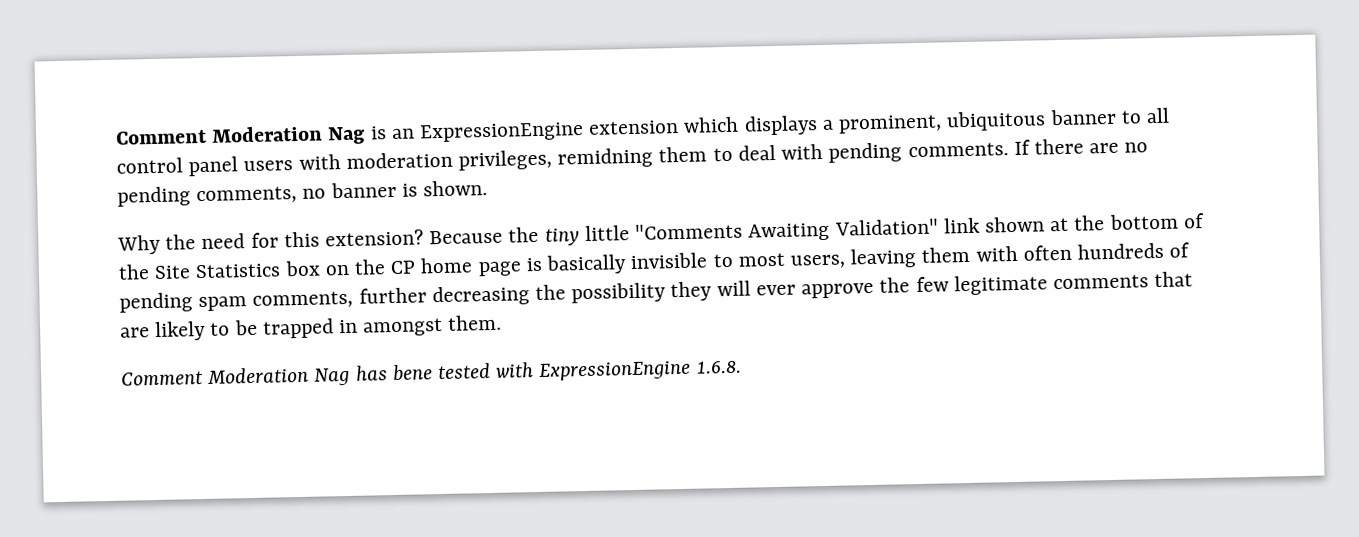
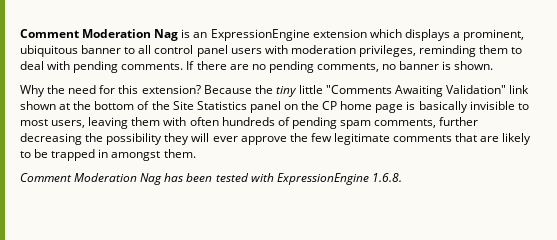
[557,147,654,169] remidning -> [419,45,477,57] reminding
[284,260,321,277] box -> [249,101,281,113] panel
[391,364,433,382] bene -> [186,173,213,182] been

